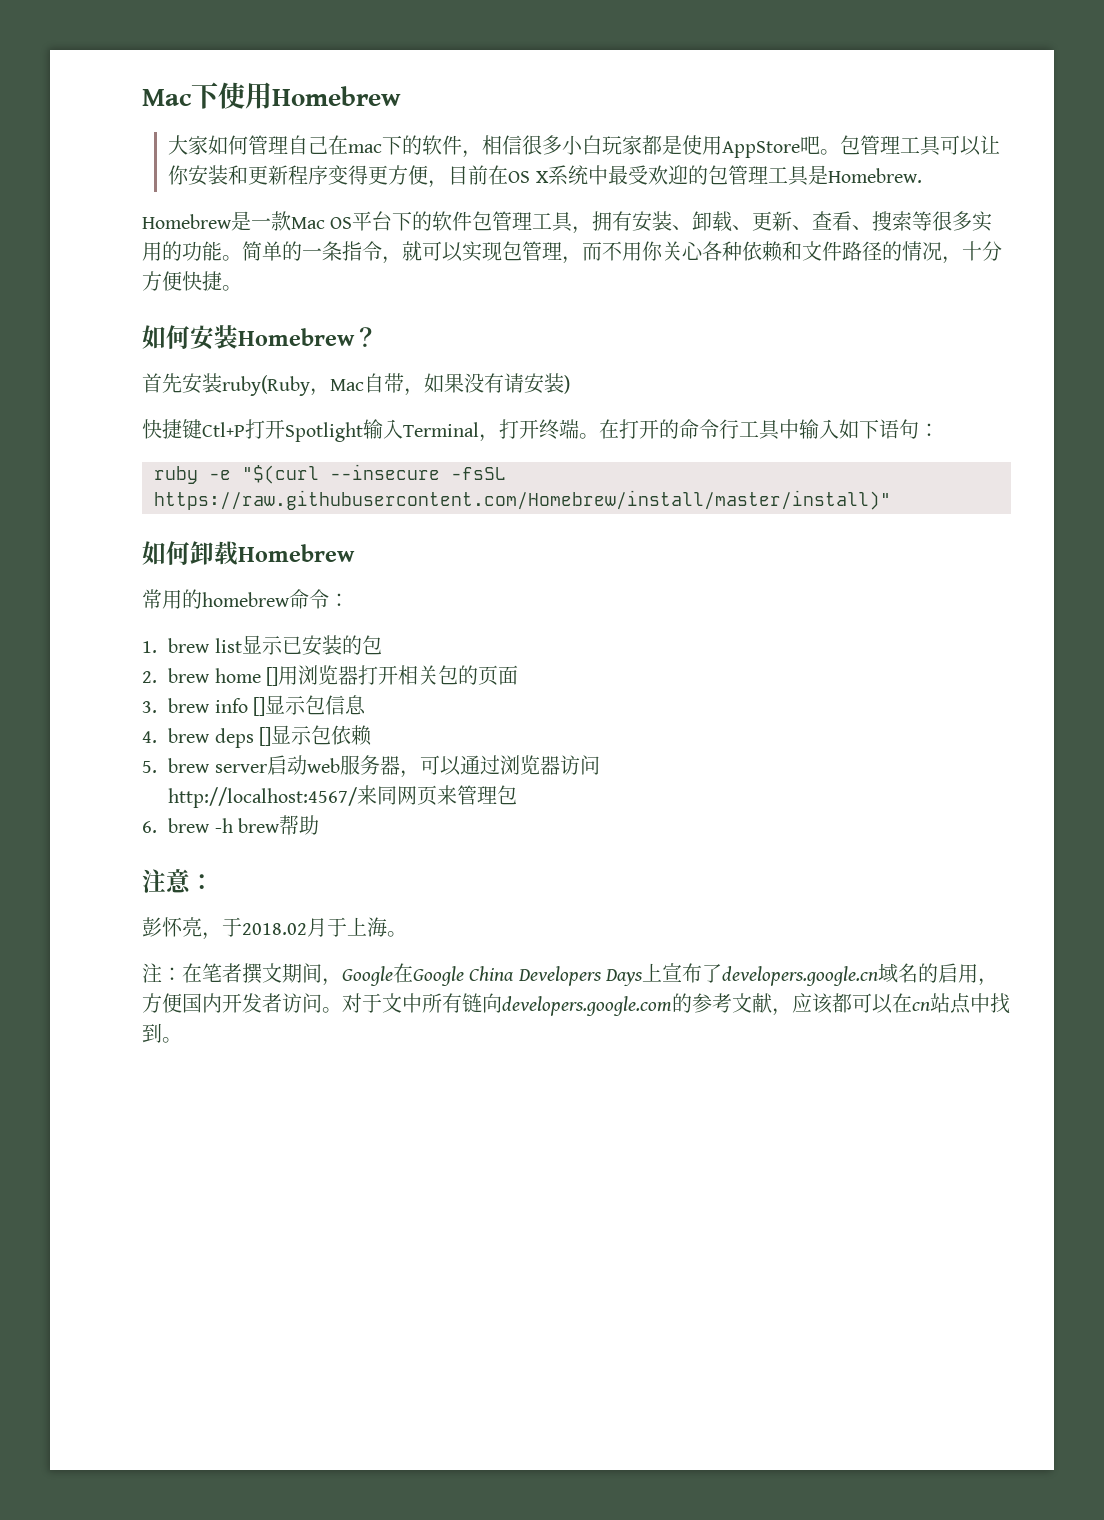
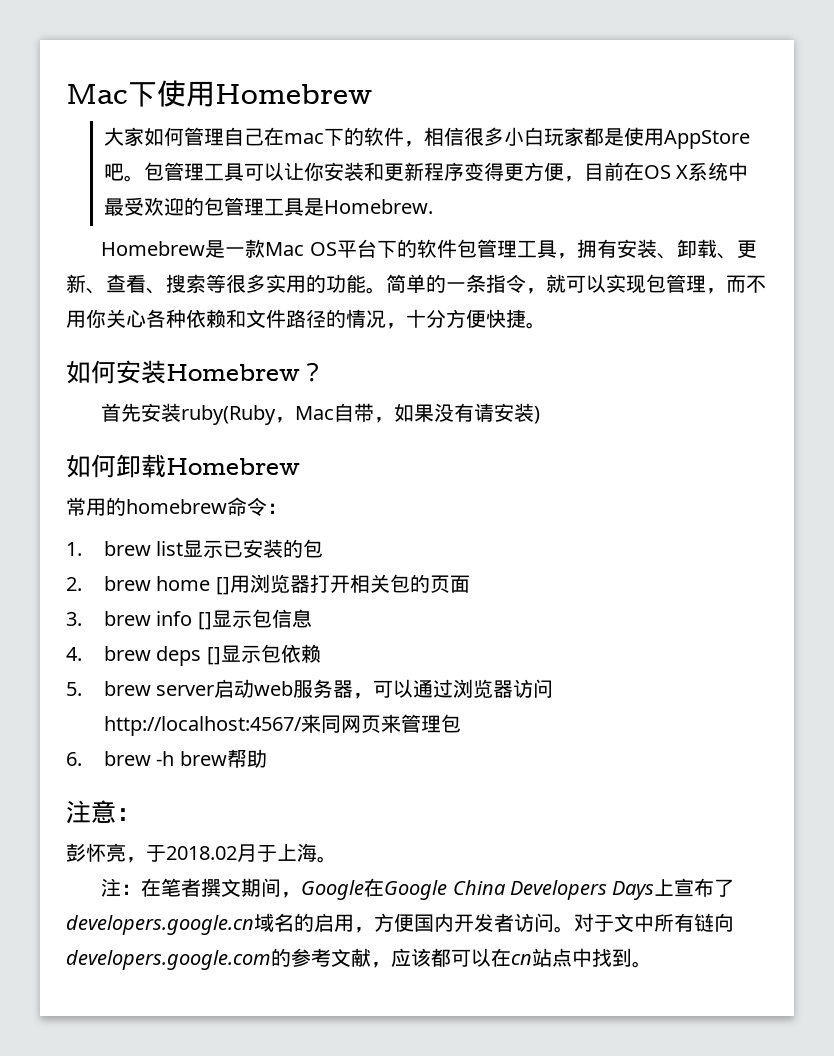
[142,419,939,442] [154,464,506,484] [154,490,891,510] // 快捷键Ctl+P打开Spotlight输入Terminal，打开终端。在打开的命令行工具中输入如下语句： // ruby -e "$(curl --insecure -fsSL https://raw.githubusercontent.com/Homebrew/install/master/install)" -> (541, 415) none

